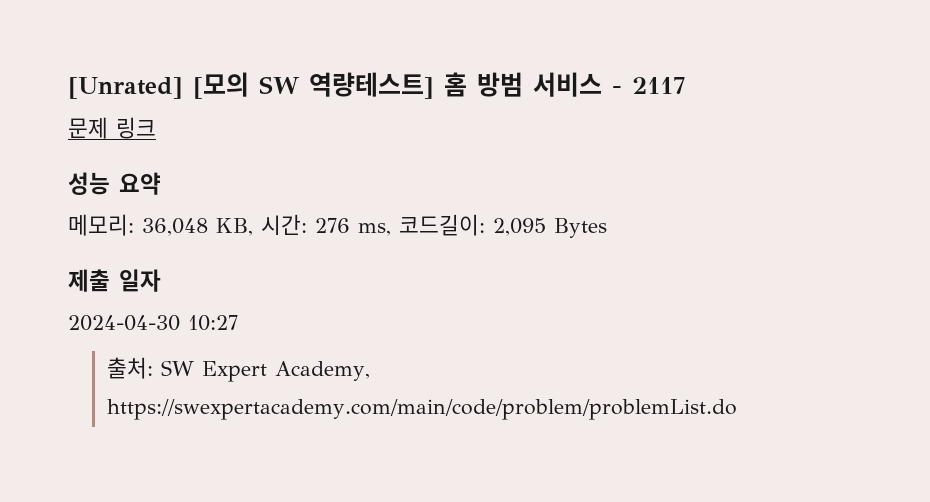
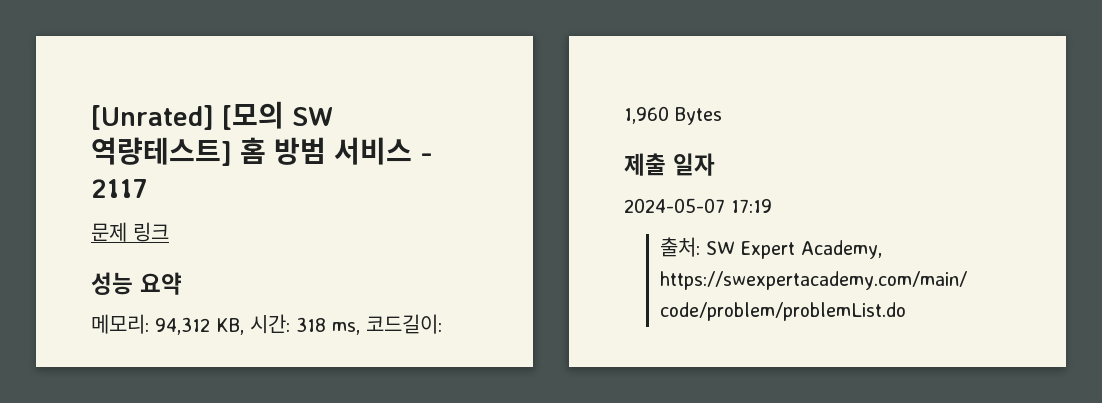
[142,218,208,236] 36,048 -> [155,317,210,335] 94,312
[315,218,350,233] 276 -> [296,317,326,332] 318
[493,218,546,236] 2,095 -> [624,106,669,124] 1,960
[68,315,238,331] 2024-04-30 10:27 -> [624,198,772,213] 2024-05-07 17:19

